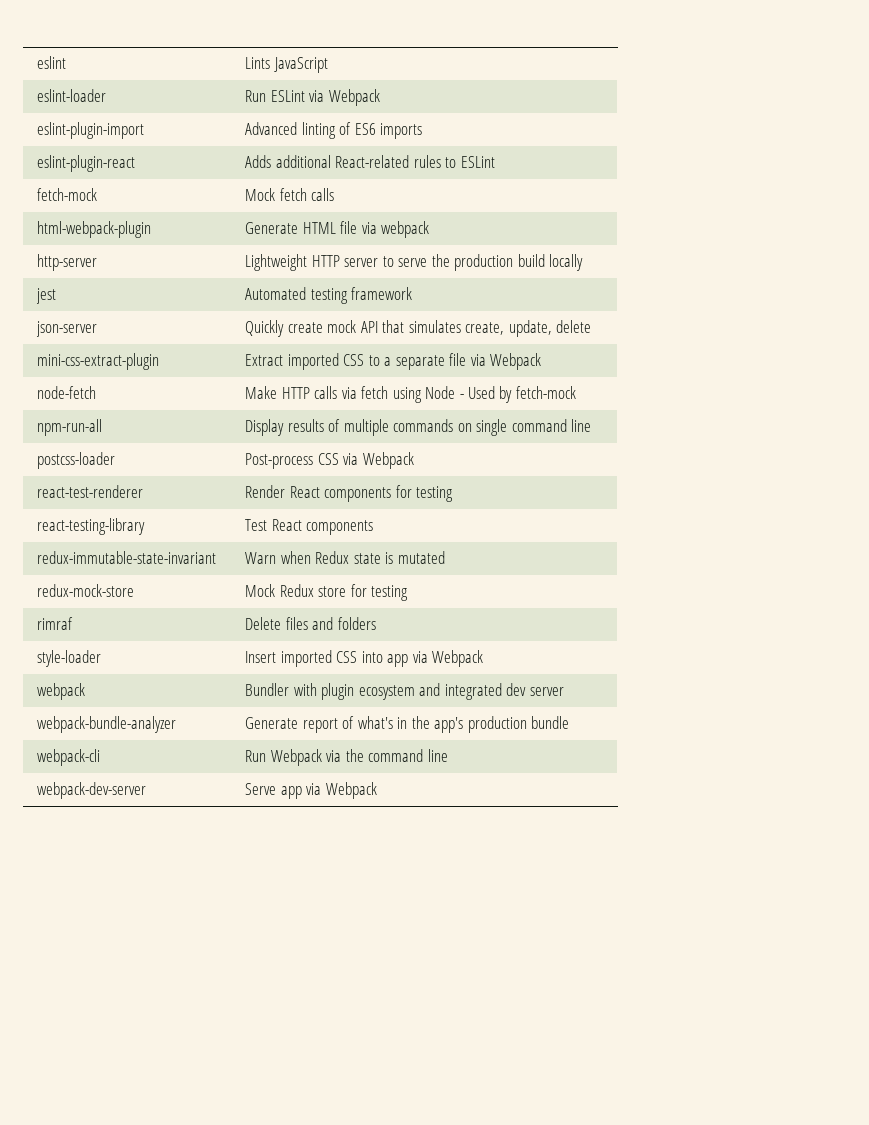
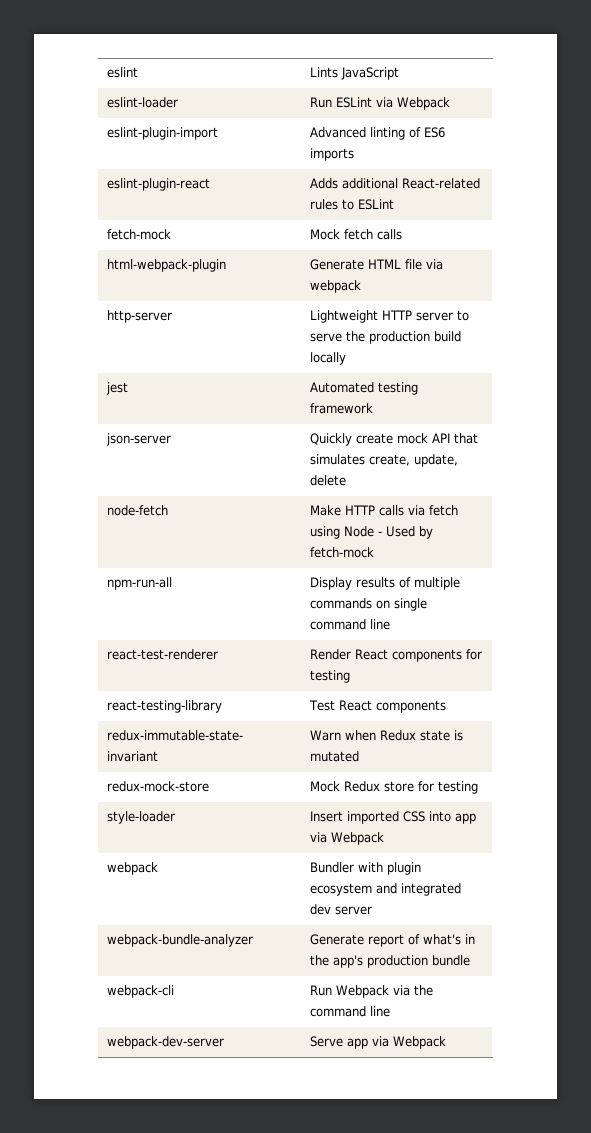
[37,353,160,370] [245,353,541,370] // mini-css-extract-plugin | Extract imported CSS to a separate file via Webpack -> (347, 480) none
[37,452,116,469] [245,452,414,469] // postcss-loader | Post-process CSS via Webpack -> (391, 624) none
[37,617,74,630] [245,617,376,630] // rimraf | Delete files and folders -> (479, 787) none

